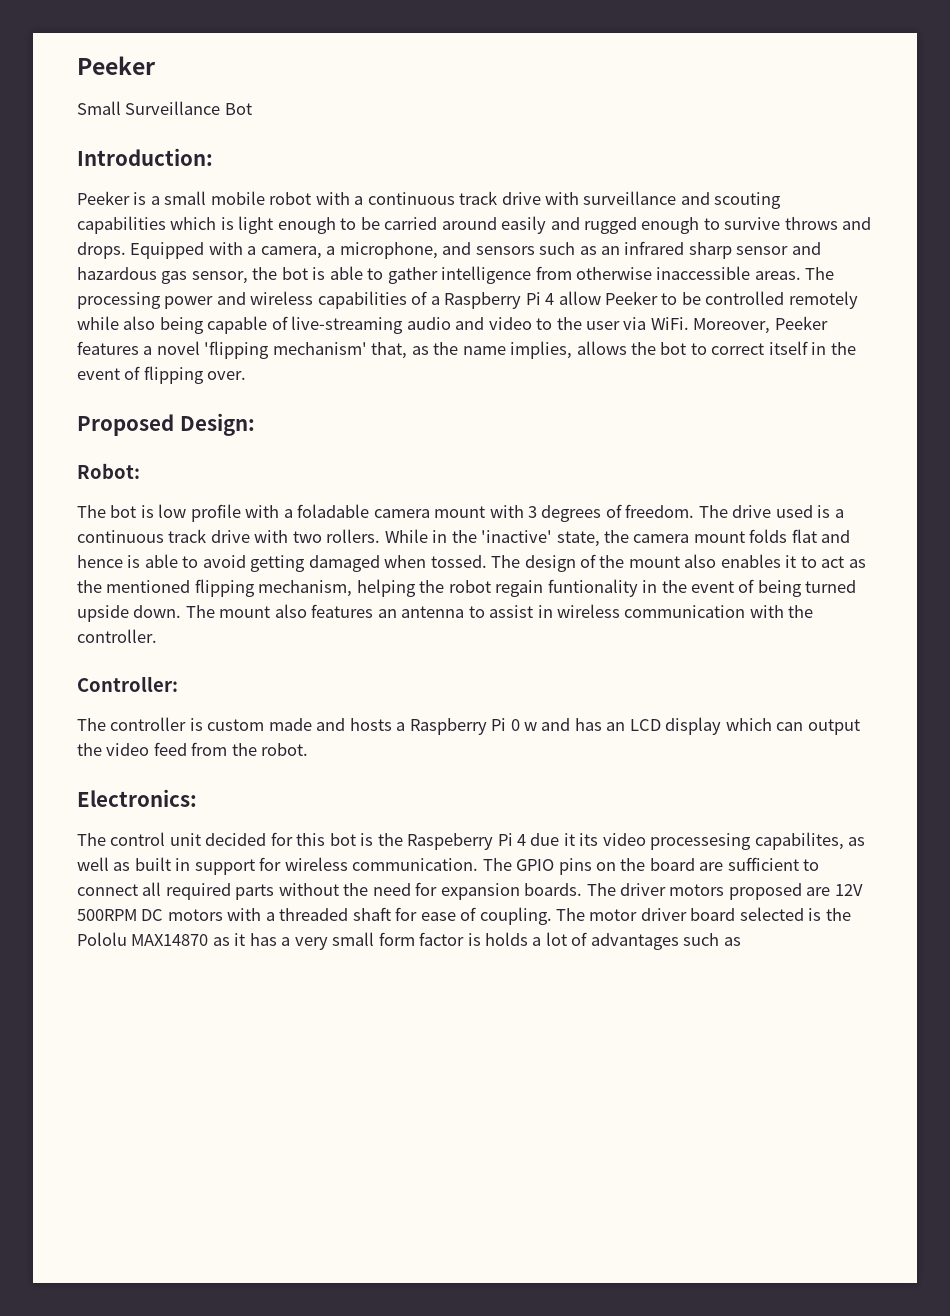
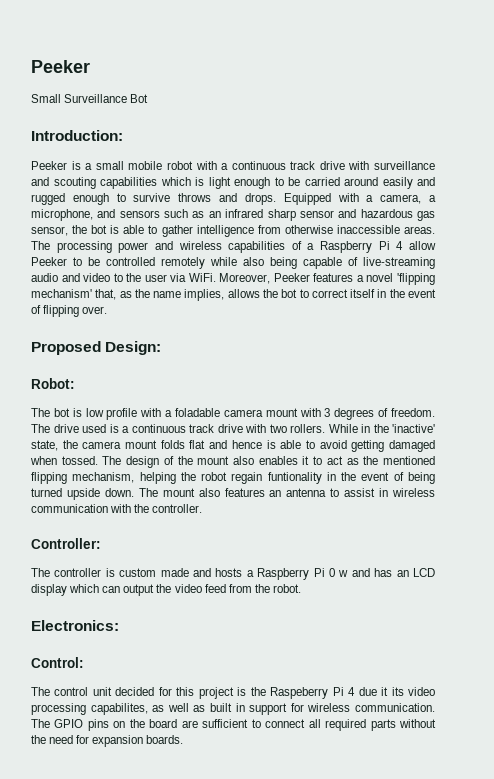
(197, 798) none -> [31,657,84,668] // Control:
[329,833,356,846] bot -> [198,687,234,699] project
[650,833,752,850] processesing -> [31,703,86,715] processing
[586,883,863,900] [77,907,851,925] [77,932,741,950] The driver motors proposed are 12V 500RPM DC motors with a threaded shaft for ease of coupling. The motor driver board selected is the Pololu MAX14870 as it has a very small form factor is holds a lot of advantages such as -> (184, 739) none

